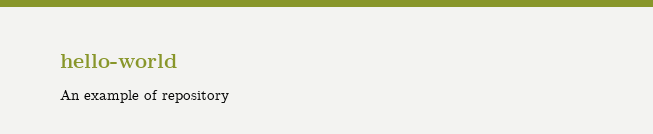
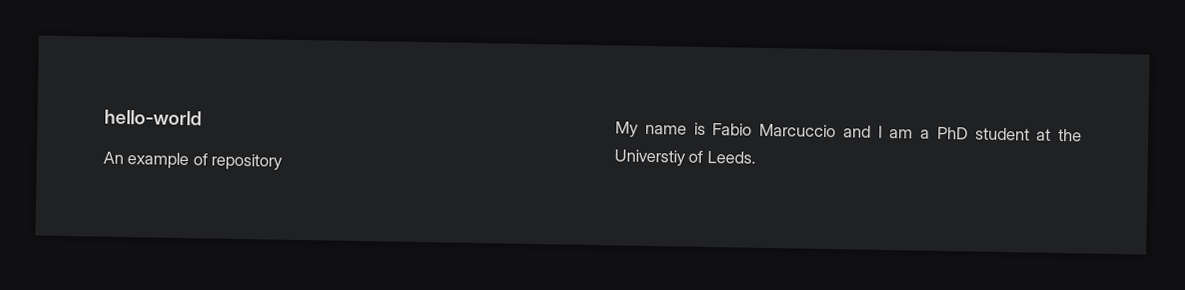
(229, 97) none -> [615,121,1082,142] [614,149,756,167] // My name is Fabio Marcuccio and I am a PhD student at the Universtiy of Leeds.

